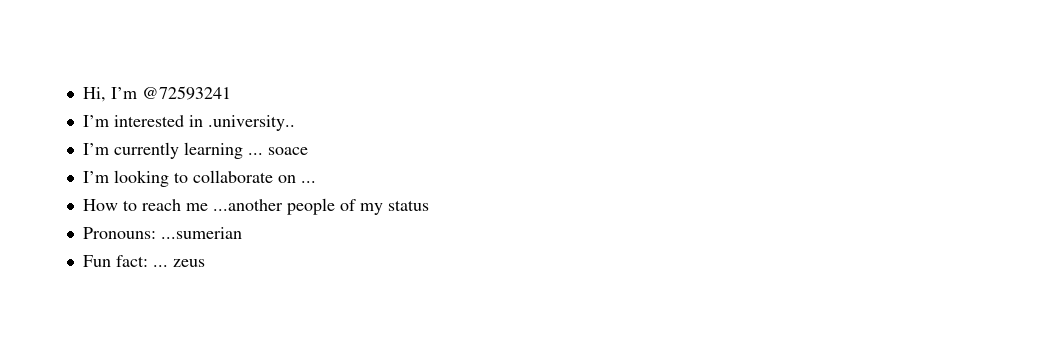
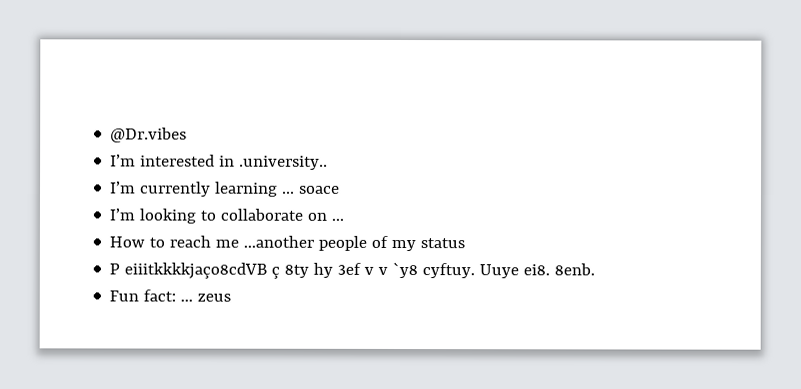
[82,86,231,102] Hi, I’m @72593241 -> [110,127,188,143] @Dr.vibes
[82,227,242,239] Pronouns: ...sumerian -> [109,261,596,279] P eiiitkkkkjaço8cdVB ç 8ty hy 3ef v v `y8 cyftuy. Uuye ei8. 8enb.

